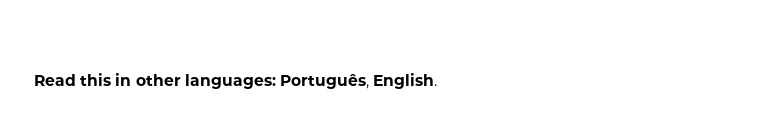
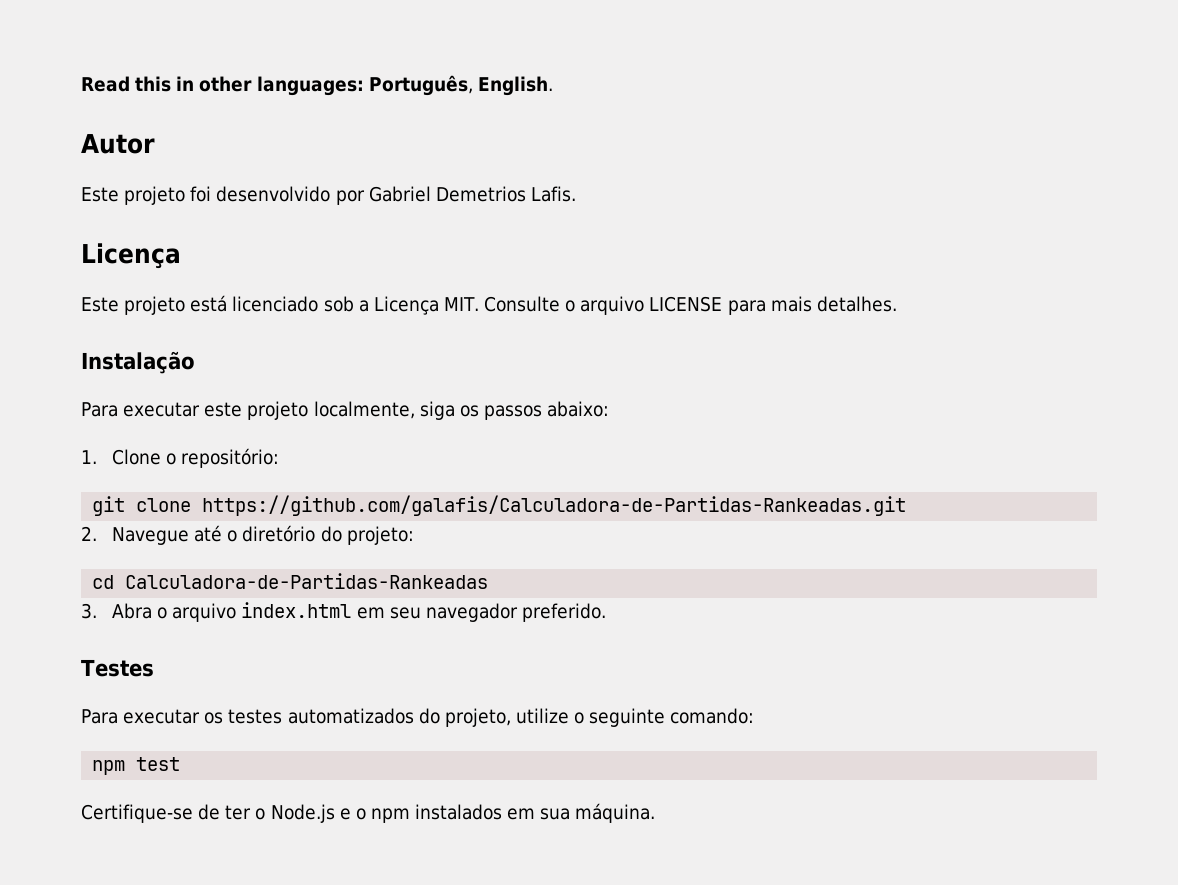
(438, 81) none -> [81,134,155,154] [81,186,576,205] [81,243,181,269] [81,295,897,315] [81,351,195,374] [81,401,610,420] [81,448,280,468] [92,495,907,516] [81,525,414,545] [92,573,489,589] [81,602,606,622] [81,659,154,677] [81,708,755,727] [92,757,181,775] [81,803,656,823] // Autor // Este projeto foi desenvolvido por Gabriel Demetrios Lafis. // Licença // Este projeto está licenciado sob a Licença MIT. Consulte o arquivo LICENSE para mais detalhes. // Instalação // Para executar este projeto localmente, siga os passos abaixo: // 1. Clone o repositório: // git clone https://github.com/galafis/Calculadora-de-Partidas-Rankeadas.git // 2. Navegue até o diretório do projeto: // cd Calculadora-de-Partidas-Rankeadas // 3. Abra o arquivo index.html em seu navegador preferido. // Testes // Para executar os testes automatizados do projeto, utilize o seguinte comando: // npm test // Certifique-se de ter o Node.js e o npm instalados em sua máquina.

